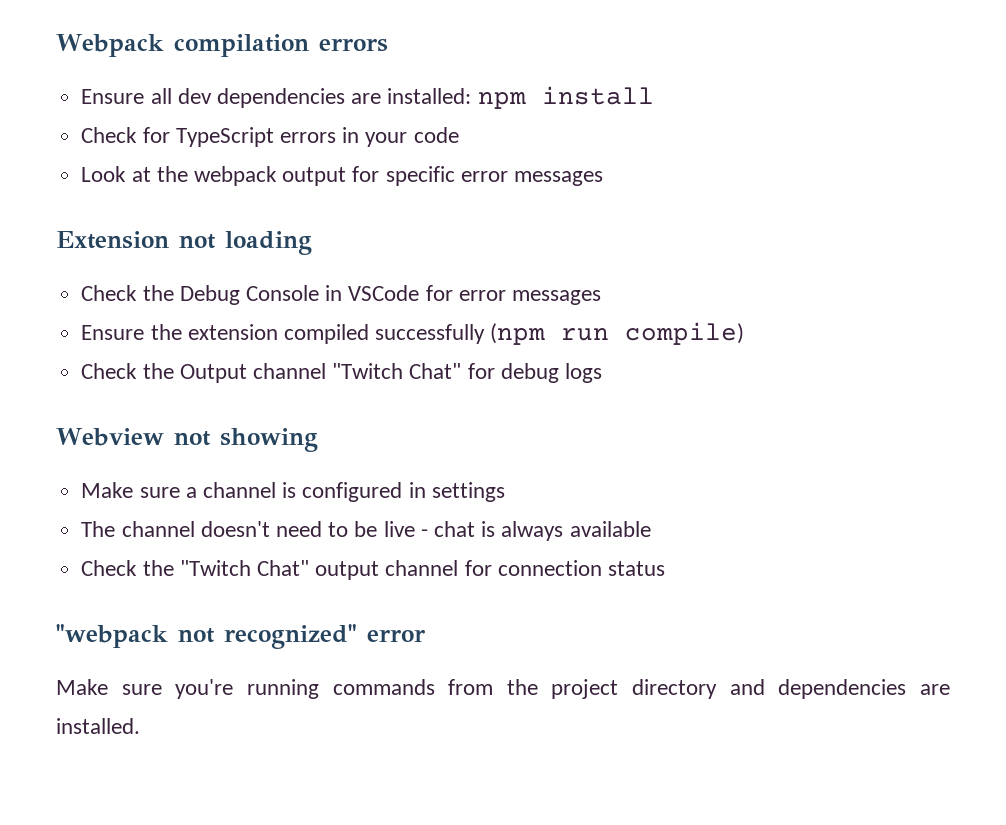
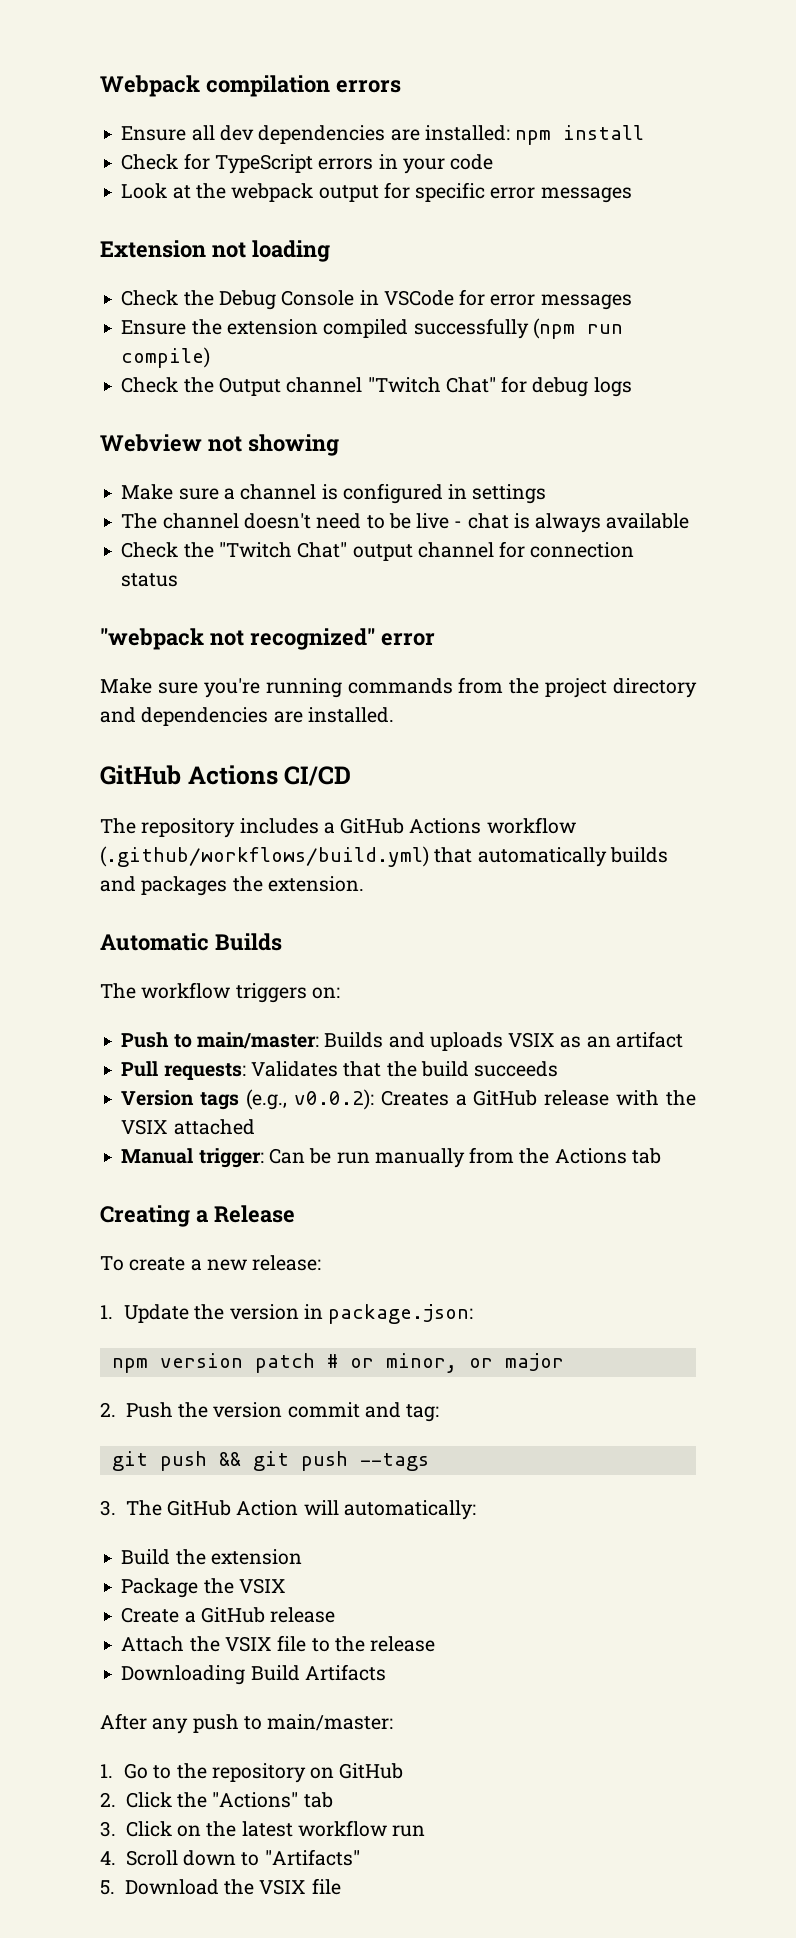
(140, 726) none -> [100,765,352,786] [100,817,576,838] [100,846,668,867] [100,876,364,896] [100,933,282,951] [100,982,340,1003] [121,1031,683,1051] [121,1061,559,1080] [121,1089,696,1110] [121,1119,255,1135] [121,1147,661,1168] [100,1205,295,1227] [100,1255,322,1271] [100,1304,474,1324] [111,1353,564,1373] [100,1402,440,1422] [111,1451,429,1471] [100,1500,476,1520] [121,1549,302,1565] [121,1578,286,1598] [121,1607,336,1623] [121,1635,436,1652] [121,1664,386,1685] [100,1713,394,1734] [100,1763,404,1783] [100,1792,333,1808] [100,1820,426,1837] [100,1849,360,1866] [100,1878,341,1895] // GitHub Actions CI/CD // The repository includes a GitHub Actions workflow (.github/workflows/build.yml) that automatically builds and packages the extension. // Automatic Builds // The workflow triggers on: // Push to main/master: Builds and uploads VSIX as an artifact // Pull requests: Validates that the build succeeds // Version tags (e.g., v0.0.2): Creates a GitHub release with the VSIX attached // Manual trigger: Can be run manually from the Actions tab // Creating a Release // To create a new release: // 1. Update the version in package.json: // npm version patch # or minor, or major // 2. Push the version commit and tag: // git push && git push --tags // 3. The GitHub Action will automatically: // Build the extension // Package the VSIX // Create a GitHub release // Attach the VSIX file to the release // Downloading Build Artifacts // After any push to main/master: // 1. Go to the repository on GitHub // 2. Click the "Actions" tab // 3. Click on the latest workflow run // 4. Scroll down to "Artifacts" // 5. Download the VSIX file

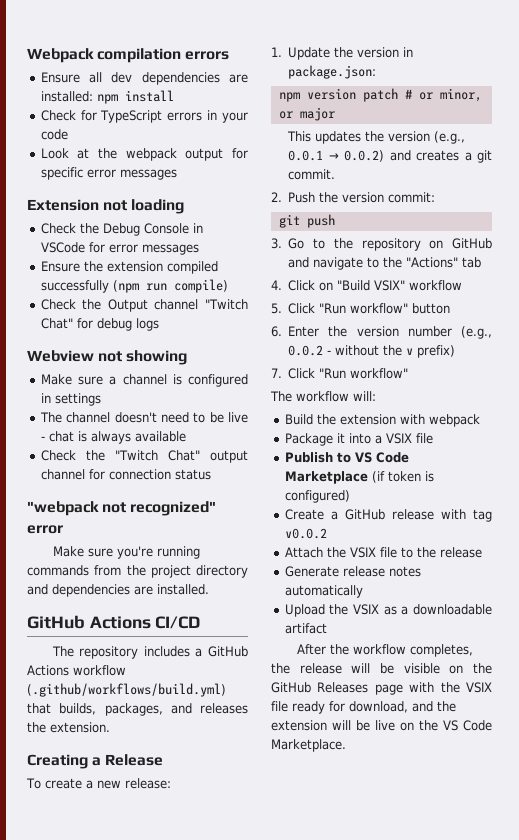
[477,847,668,867] [100,876,364,896] [100,933,282,951] [100,982,340,1003] [121,1031,683,1051] [121,1061,559,1080] [121,1089,696,1110] [121,1119,255,1135] [121,1147,661,1168] automatically builds and packages the extension. // Automatic Builds // The workflow triggers on: // Push to main/master: Builds and uploads VSIX as an artifact // Pull requests: Validates that the build succeeds // Version tags (e.g., v0.0.2): Creates a GitHub release with the VSIX attached // Manual trigger: Can be run manually from the Actions tab -> [59,703,248,716] [27,722,110,733] builds, packages, and releases the extension.
(564, 1362) none -> [287,131,466,144] [288,150,492,163] [288,169,336,180] // This updates the version (e.g., 0.0.1 → 0.0.2) and creates a git commit.
[287,1402,440,1422] [111,1451,429,1471] [100,1500,476,1520] commit and tag: // git push && git push --tags // 3. The GitHub Action will automatically: -> [388,192,436,203] [278,214,335,228] [271,238,492,251] [288,257,482,270] [271,280,463,291] [271,303,451,314] [271,326,492,339] [288,345,456,358] [271,368,409,379] [270,391,376,402] commit: // git push // 3. Go to the repository on GitHub and navigate to the "Actions" tab // 4. Click on "Build VSIX" workflow // 5. Click "Run workflow" button // 6. Enter the version number (e.g., 0.0.2 - without the v prefix) // 7. Click "Run workflow" // The workflow will:
(302, 1557) none -> [399,414,480,427] with webpack
[203,1578,286,1594] the VSIX -> [336,433,433,444] [284,452,409,463] [284,471,434,484] [284,490,350,503] it into a VSIX file // Publish to VS Code Marketplace (if token is configured)
(336, 1615) none -> [440,509,492,522] [284,528,327,539] with tag v0.0.2
[121,1664,386,1685] [100,1713,394,1734] [100,1763,404,1783] [100,1792,333,1808] [100,1820,426,1837] [100,1849,360,1866] [100,1878,341,1895] Downloading Build Artifacts // After any push to main/master: // 1. Go to the repository on GitHub // 2. Click the "Actions" tab // 3. Click on the latest workflow run // 4. Scroll down to "Artifacts" // 5. Download the VSIX file -> [284,566,421,577] [284,585,363,598] [284,604,492,617] [284,623,327,634] [296,644,473,657] [271,663,492,674] [271,682,492,695] [271,701,456,714] [271,720,492,731] [271,739,346,752] Generate release notes automatically // Upload the VSIX as a downloadable artifact // After the workflow completes, the release will be visible on the GitHub Releases page with the VSIX file ready for download, and the extension will be live on the VS Code Marketplace.

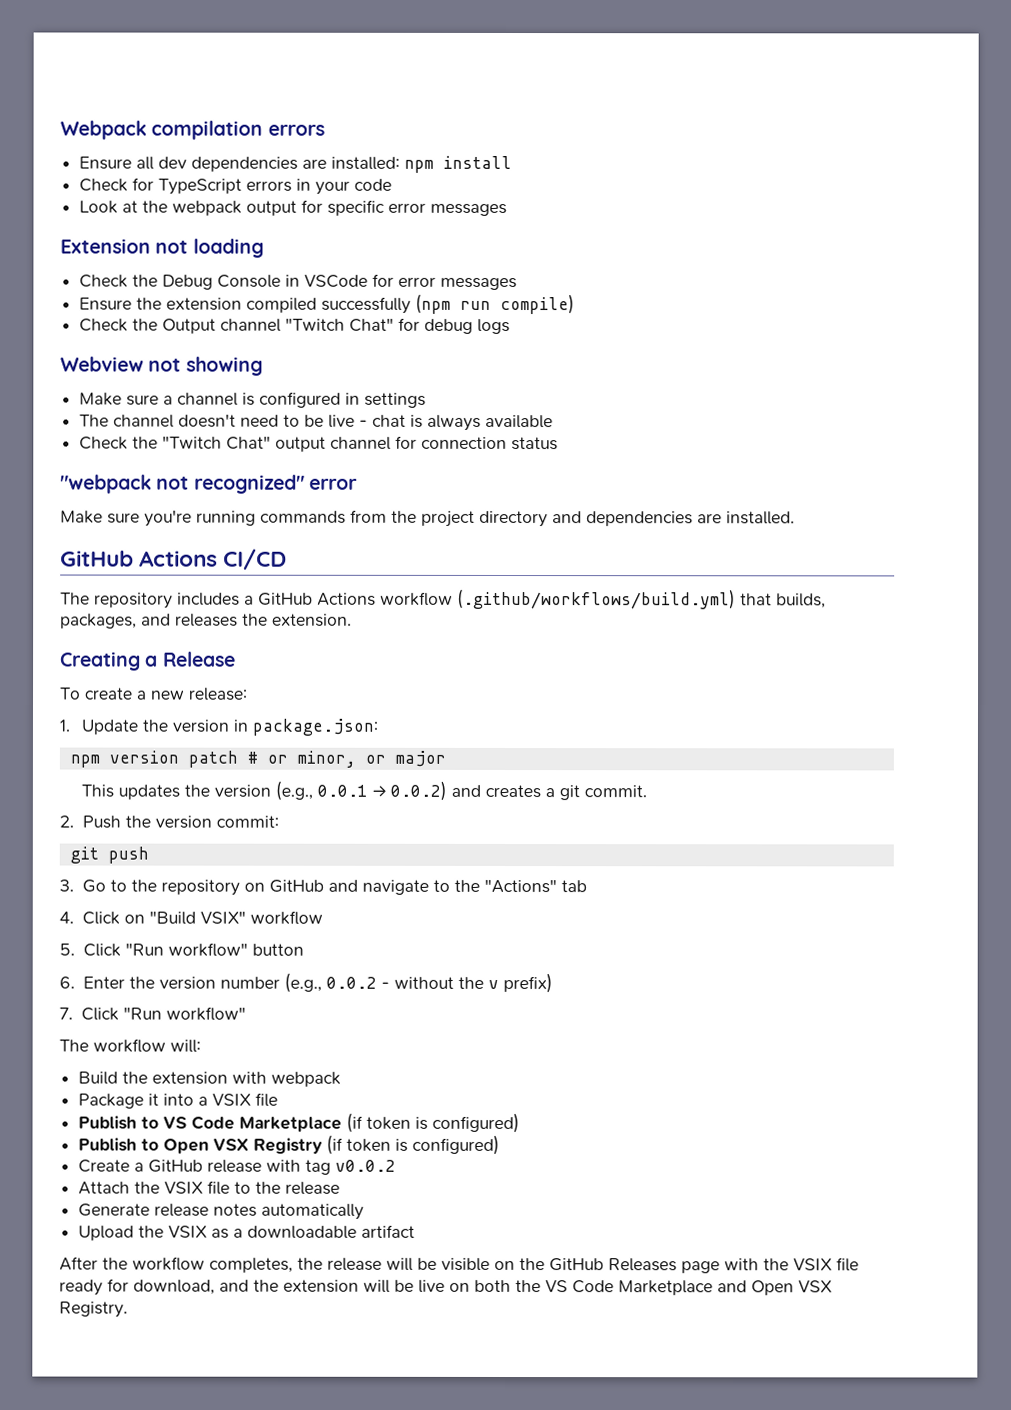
(350, 496) none -> [78,1134,501,1155] // Publish to Open VSX Registry (if token is configured)
(414, 726) none -> [474,1279,511,1293] both
[271,739,346,752] Marketplace. -> [618,1280,832,1296] [59,1301,128,1318] Marketplace and Open VSX Registry.

